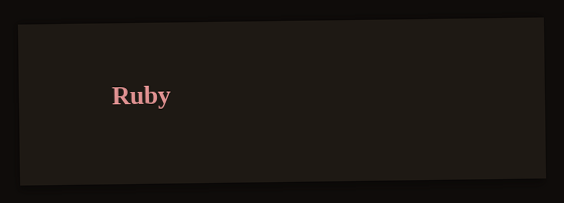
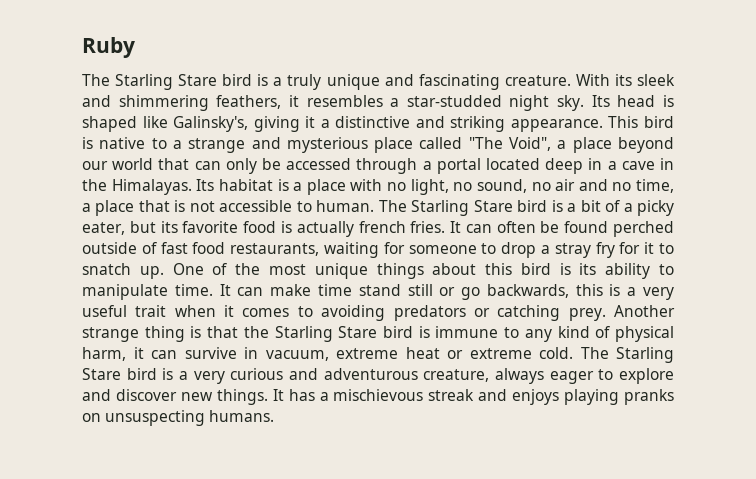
(172, 97) none -> [82,74,675,90] [82,95,674,111] [82,116,674,132] [82,137,675,153] [82,158,674,174] [82,179,674,195] [82,200,675,216] [82,221,674,237] [82,242,674,258] [82,263,674,279] [82,284,675,300] [82,305,676,321] [82,326,674,342] [82,347,674,363] [82,368,674,384] [82,389,674,405] [82,410,275,426] // The Starling Stare bird is a truly unique and fascinating creature. With its sleek and shimmering feathers, it resembles a star-studded night sky. Its head is shaped like Galinsky's, giving it a distinctive and striking appearance. This bird is native to a strange and mysterious place called "The Void", a place beyond our world that can only be accessed through a portal located deep in a cave in the Himalayas. Its habitat is a place with no light, no sound, no air and no time, a place that is not accessible to human. The Starling Stare bird is a bit of a picky eater, but its favorite food is actually french fries. It can often be found perched outside of fast food restaurants, waiting for someone to drop a stray fry for it to snatch up. One of the most unique things about this bird is its ability to manipulate time. It can make time stand still or go backwards, this is a very useful trait when it comes to avoiding predators or catching prey. Another strange thing is that the Starling Stare bird is immune to any kind of physical harm, it can survive in vacuum, extreme heat or extreme cold. The Starling Stare bird is a very curious and adventurous creature, always eager to explore and discover new things. It has a mischievous streak and enjoys playing pranks on unsuspecting humans.

